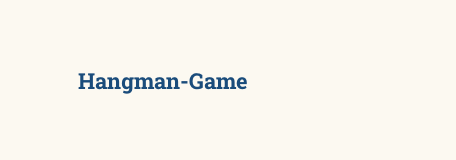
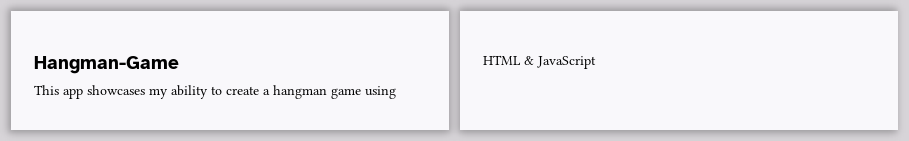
(248, 83) none -> [34,85,396,99] [483,55,596,69] // This app showcases my ability to create a hangman game using HTML & JavaScript

